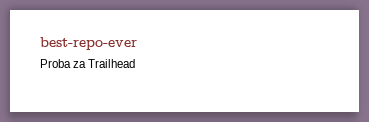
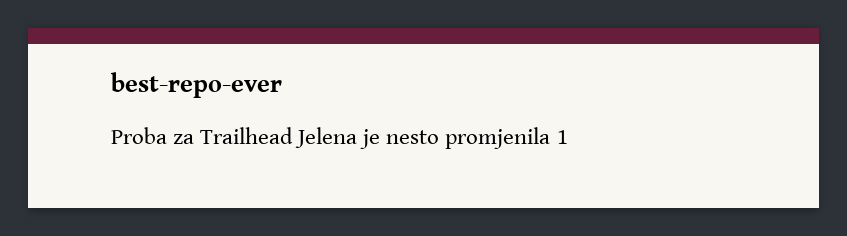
(136, 63) none -> [295,127,568,149] Jelena je nesto promjenila 1

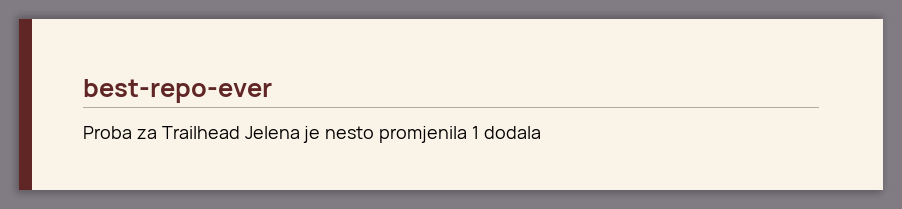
(568, 137) none -> [483,126,541,139] dodala

